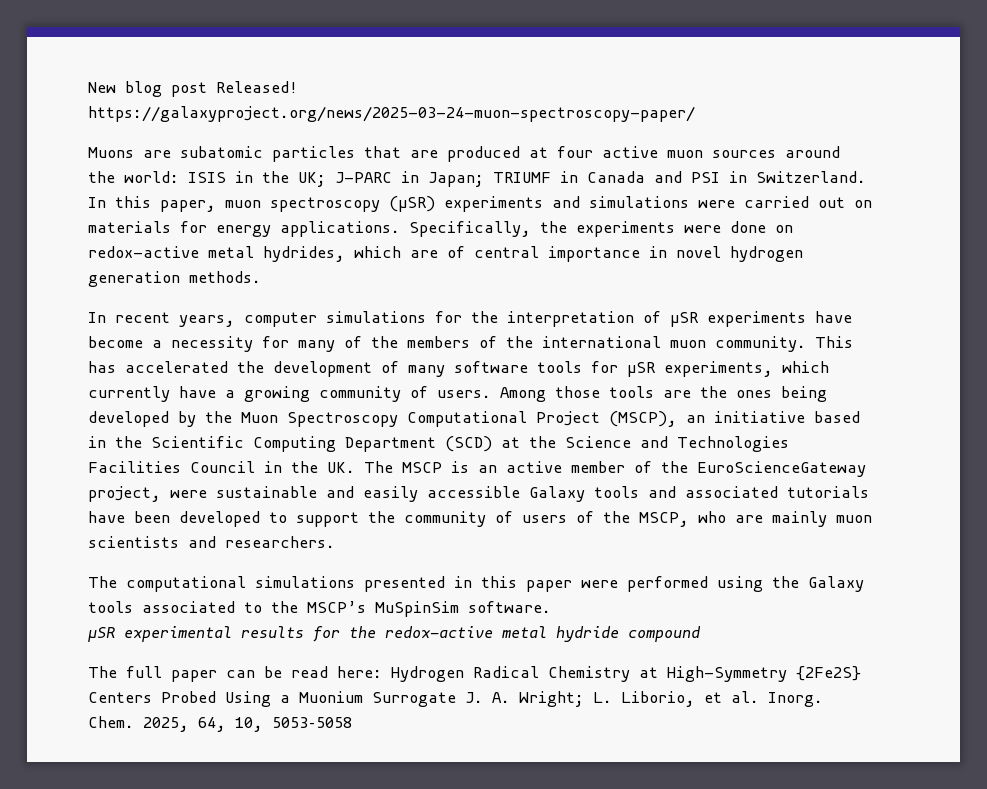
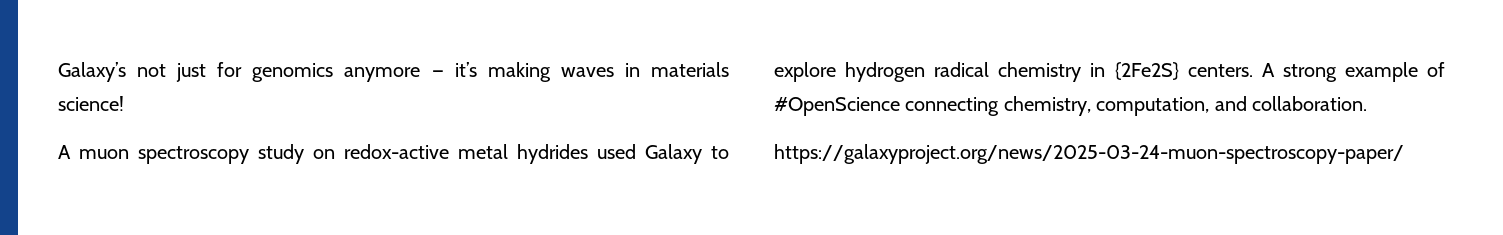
[88,81,298,97] [88,106,695,122] [88,146,840,162] [88,171,866,187] [88,196,872,212] [88,221,793,237] [88,246,803,262] [88,271,261,287] [88,311,852,327] [88,336,853,352] [88,361,829,377] [88,386,827,402] [88,411,860,427] [88,436,789,452] [88,461,866,477] [88,486,869,502] [88,511,872,527] [88,536,335,548] [88,576,864,592] [88,601,551,617] [88,626,701,642] [88,666,861,682] [88,691,823,707] [88,716,352,732] New blog post Released! https://galaxyproject.org/news/2025-03-24-muon-spectroscopy-paper/ // Muons are subatomic particles that are produced at four active muon sources around the world: ISIS in the UK; J-PARC in Japan; TRIUMF in Canada and PSI in Switzerland. In this paper, muon spectroscopy (μSR) experiments and simulations were carried out on materials for energy applications. Specifically, the experiments were done on redox-active metal hydrides, which are of central importance in novel hydrogen generation methods. // In recent years, computer simulations for the interpretation of μSR experiments have become a necessity for many of the members of the international muon community. This has accelerated the development of many software tools for µSR experiments, which currently have a growing community of users. Among those tools are the ones being developed by the Muon Spectroscopy Computational Project (MSCP), an initiative based in the Scientific Computing Department (SCD) at the Science and Technologies Facilities Council in the UK. The MSCP is an active member of the EuroScienceGateway project, were sustainable and easily accessible Galaxy tools and associated tutorials have been developed to support the community of users of the MSCP, who are mainly muon scientists and researchers. // The computational simulations presented in this paper were performed using the Galaxy tools associated to the MSCP’s MuSpinSim software. // μSR experimental results for the redox-active metal hydride compound // The full paper can be read here: Hydrogen Radical Chemistry at High-Symmetry {2Fe2S} Centers Probed Using a Muonium Surrogate J. A. Wright; L. Liborio, et al. Inorg. Chem. 2025, 64, 10, 5053–5058 -> [58,62,729,82] [58,96,124,111] [58,144,729,164] [774,62,1445,82] [774,96,1367,116] [774,144,1404,164] Galaxy’s not just for genomics anymore — it’s making waves in materials science! // A muon spectroscopy study on redox-active metal hydrides used Galaxy to explore hydrogen radical chemistry in {2Fe2S} centers. A strong example of #OpenScience connecting chemistry, computation, and collaboration. // https://galaxyproject.org/news/2025-03-24-muon-spectroscopy-paper/

